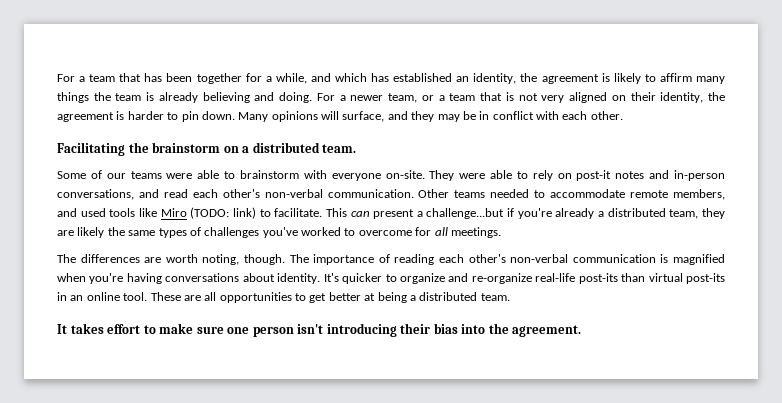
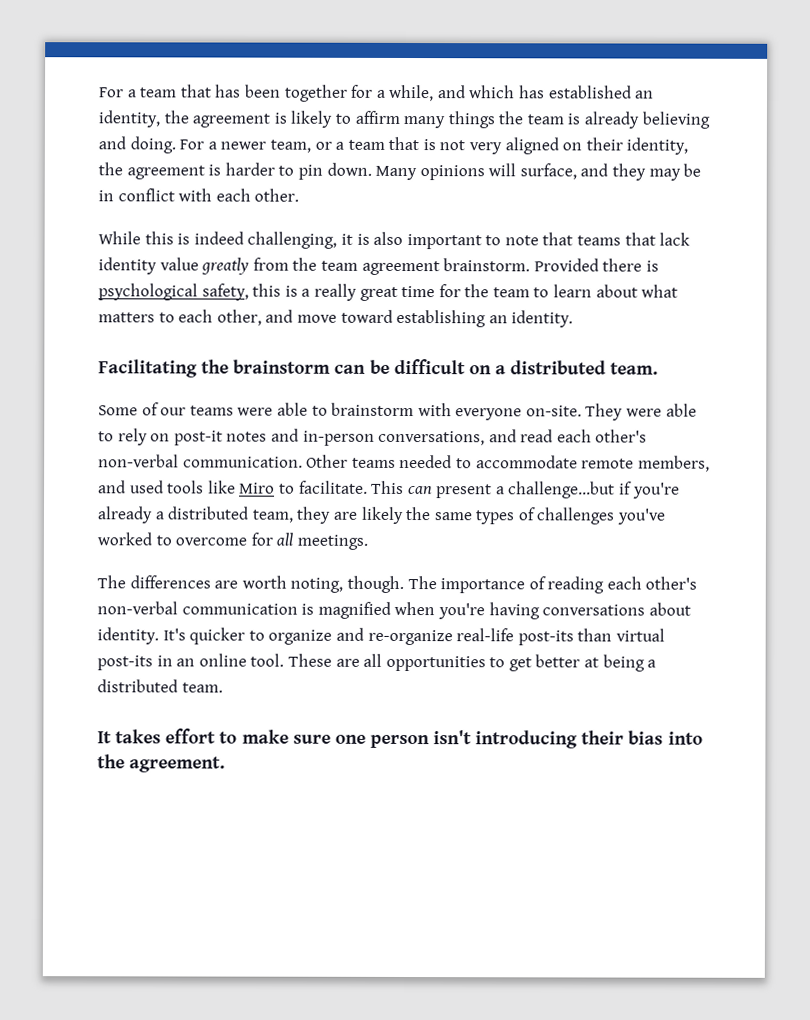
(623, 115) none -> [98,231,691,250] [98,257,659,276] [98,283,679,301] [98,309,574,328] // While this is indeed challenging, it is also important to note that teams that lack identity value greatly from the team agreement brainstorm. Provided there is psychological safety, this is a really great time for the team to learn about what matters to each other, and move toward establishing an identity.
(221, 147) none -> [334,358,466,375] can be difficult
[190,207,256,219] (TODO: link) -> (276, 488) none

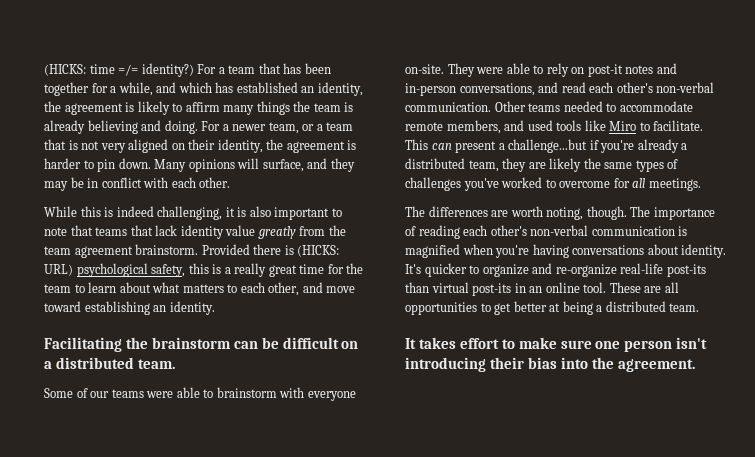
(99, 92) none -> [44,63,194,77] (HICKS: time =/= identity?)
(659, 266) none -> [297,245,340,257] [44,264,73,276] (HICKS: URL)

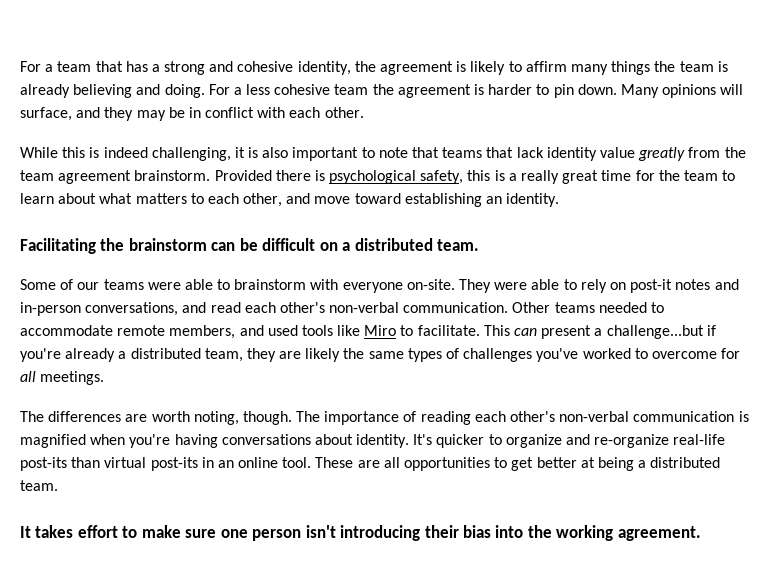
[44,63,194,77] (HICKS: time =/= identity?) -> (20, 66) none
[304,63,331,74] [44,82,315,96] been together for a while, and which has established an -> [151,61,294,75] a strong and cohesive
[232,122,354,134] [44,139,263,153] newer team, or a team that is not very aligned on their identity, -> [246,84,369,95] less cohesive team
[297,245,340,257] [44,264,73,276] (HICKS: URL) -> (325, 175) none
(614, 363) none -> [556,525,614,541] working

